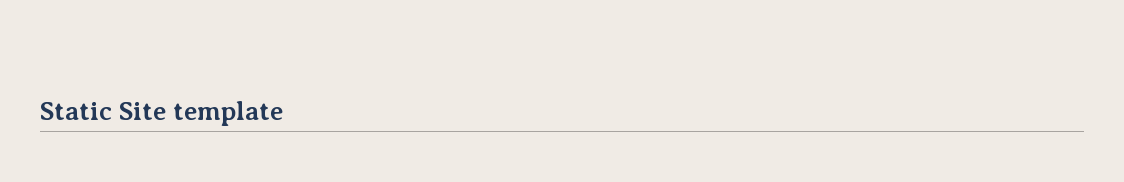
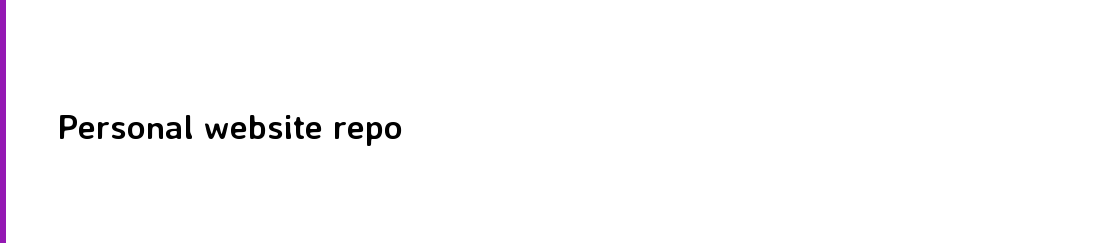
[40,101,284,126] Static Site template -> [57,115,403,146] Personal website repo

